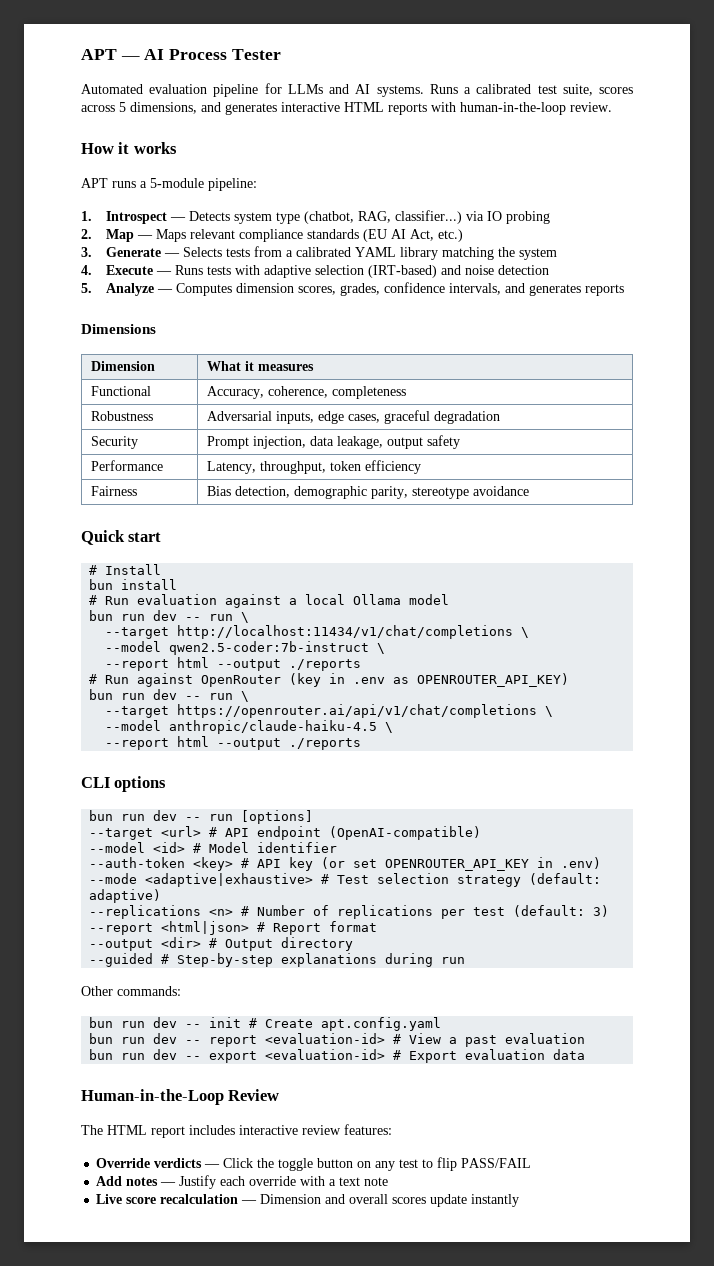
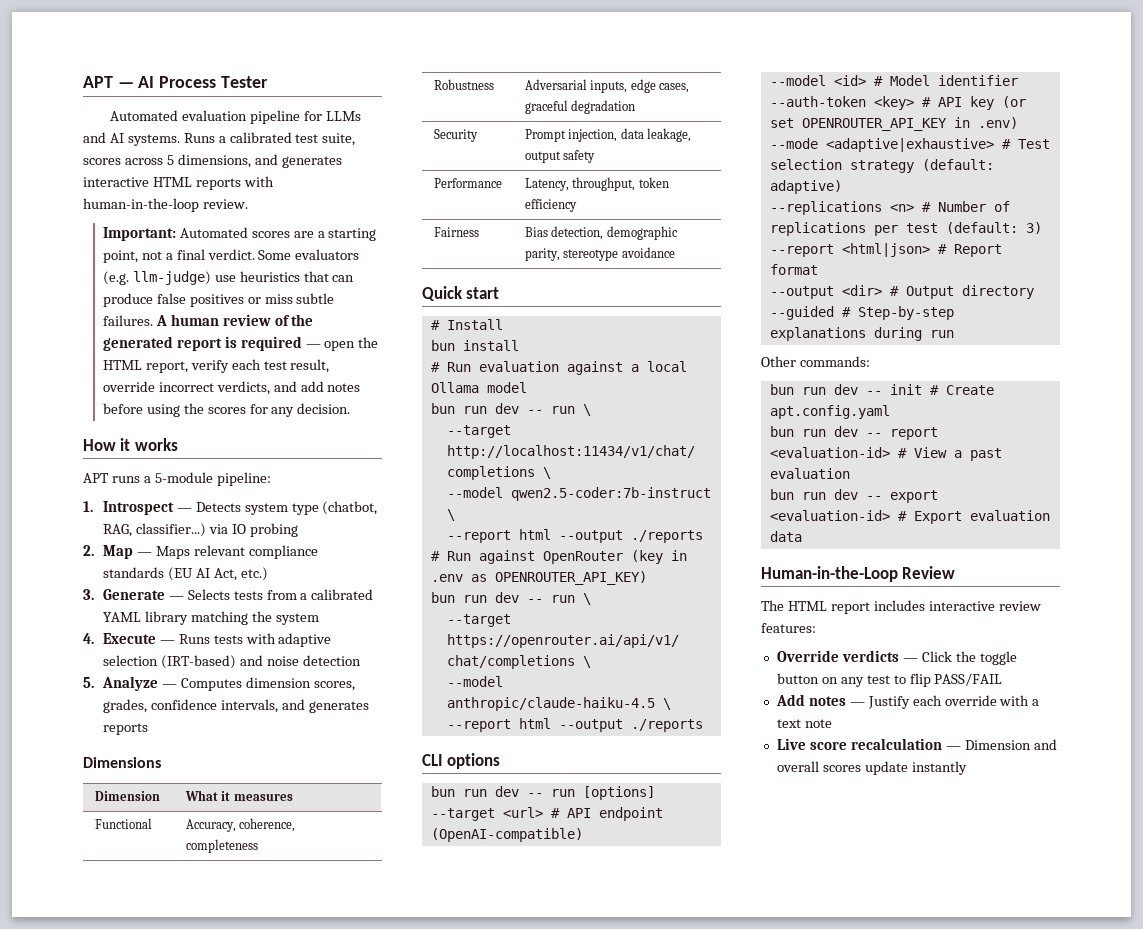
(612, 107) none -> [102,227,377,241] [102,249,360,263] [102,271,355,285] [102,293,335,307] [102,314,314,326] [102,336,379,351] [102,359,330,373] [102,381,361,395] [102,403,351,417] // Important: Automated scores are a starting point, not a final verdict. Some evaluators (e.g. llm-judge) use heuristics that can produce false positives or miss subtle failures. A human review of the generated report is required — open the HTML report, verify each test result, override incorrect verdicts, and add notes before using the scores for any decision.

